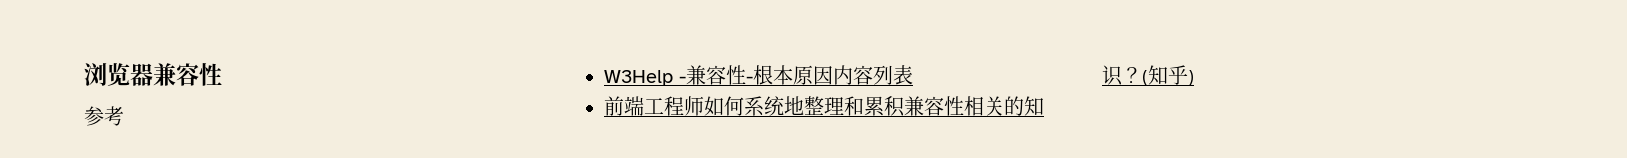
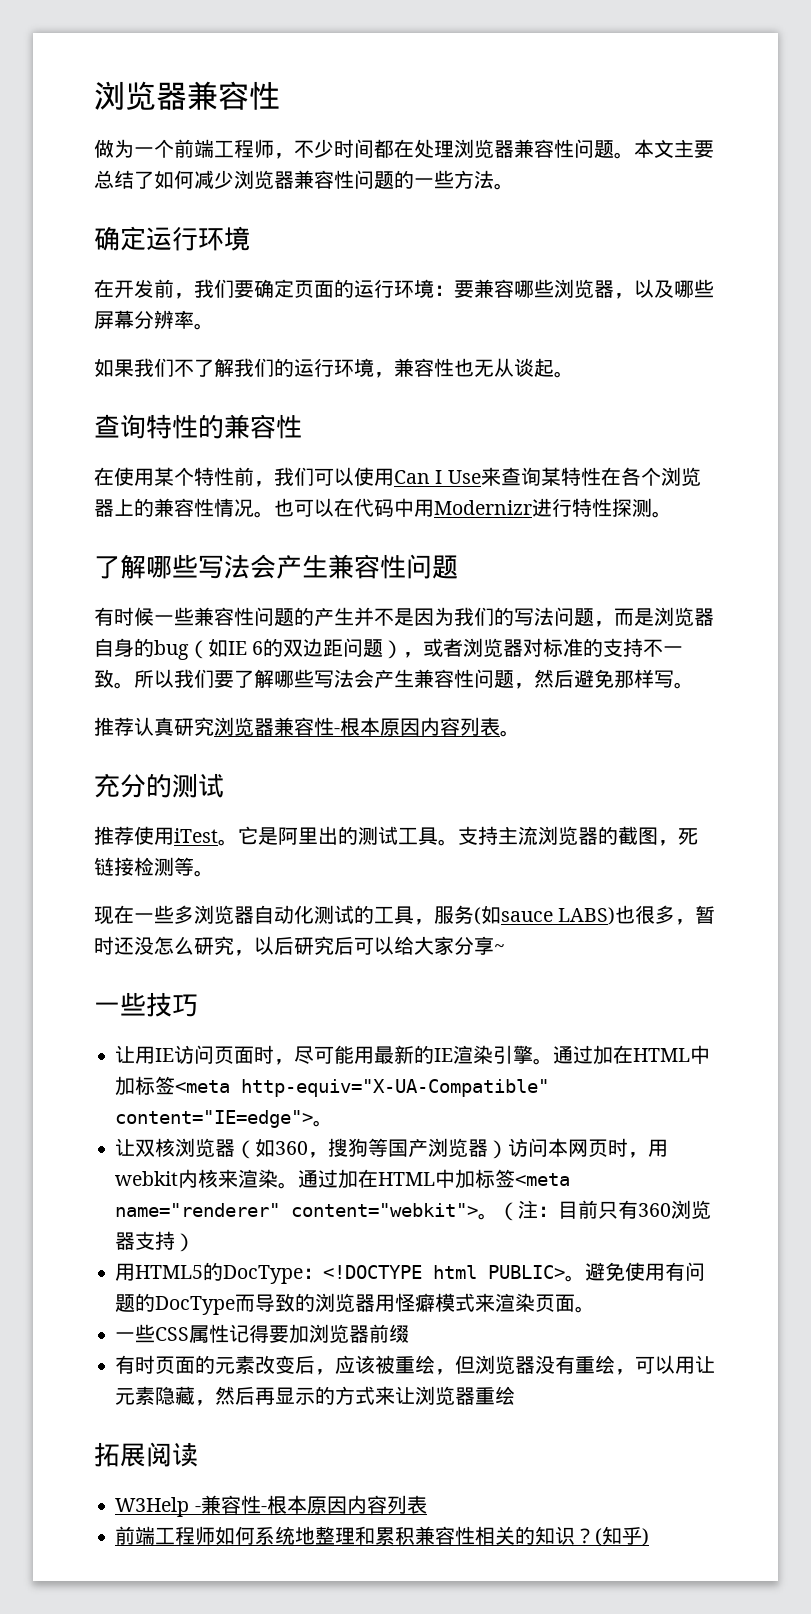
[84,106,124,126] 参考 -> [94,139,714,159] [94,170,514,190] [94,226,250,251] [94,279,714,299] [94,310,214,330] [94,358,574,378] [94,414,302,439] [94,467,701,487] [94,498,672,518] [94,554,458,579] [94,607,714,627] [94,638,684,660] [94,669,694,689] [94,717,520,737] [94,773,224,798] [94,826,698,846] [94,857,214,877] [94,905,716,925] [94,936,505,956] [94,992,198,1017] [115,1045,711,1065] [115,1076,550,1097] [115,1110,334,1128] [115,1138,669,1159] [115,1169,571,1189] [115,1200,712,1221] [115,1231,196,1252] [115,1262,706,1284] [115,1293,596,1315] [115,1324,410,1344] [115,1355,716,1375] [115,1386,516,1406] [94,1442,198,1467] 做为一个前端工程师，不少时间都在处理浏览器兼容性问题。本文主要总结了如何减少浏览器兼容性问题的一些方法。 // 确定运行环境 // 在开发前，我们要确定页面的运行环境：要兼容哪些浏览器，以及哪些屏幕分辨率。 // 如果我们不了解我们的运行环境，兼容性也无从谈起。 // 查询特性的兼容性 // 在使用某个特性前，我们可以使用Can I Use来查询某特性在各个浏览器上的兼容性情况。也可以在代码中用Modernizr进行特性探测。 // 了解哪些写法会产生兼容性问题 // 有时候一些兼容性问题的产生并不是因为我们的写法问题，而是浏览器自身的bug（如IE 6的双边距问题），或者浏览器对标准的支持不一致。所以我们要了解哪些写法会产生兼容性问题，然后避免那样写。 // 推荐认真研究浏览器兼容性-根本原因内容列表。 // 充分的测试 // 推荐使用iTest。它是阿里出的测试工具。支持主流浏览器的截图，死链接检测等。 // 现在一些多浏览器自动化测试的工具，服务(如sauce LABS)也很多，暂时还没怎么研究，以后研究后可以给大家分享~ // 一些技巧 // 让用IE访问页面时，尽可能用最新的IE渲染引擎。通过加在HTML中加标签<meta http-equiv="X-UA-Compatible" content="IE=edge">。 // 让双核浏览器（如360，搜狗等国产浏览器）访问本网页时，用webkit内核来渲染。通过加在HTML中加标签<meta name="renderer" content="webkit">。（注：目前只有360浏览器支持） // 用HTML5的DocType：<!DOCTYPE html PUBLIC>。避免使用有问题的DocType而导致的浏览器用怪癖模式来渲染页面。 // 一些CSS属性记得要加浏览器前缀 // 有时页面的元素改变后，应该被重绘，但浏览器没有重绘，可以用让元素隐藏，然后再显示的方式来让浏览器重绘 // 拓展阅读

